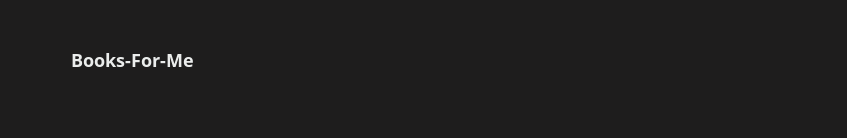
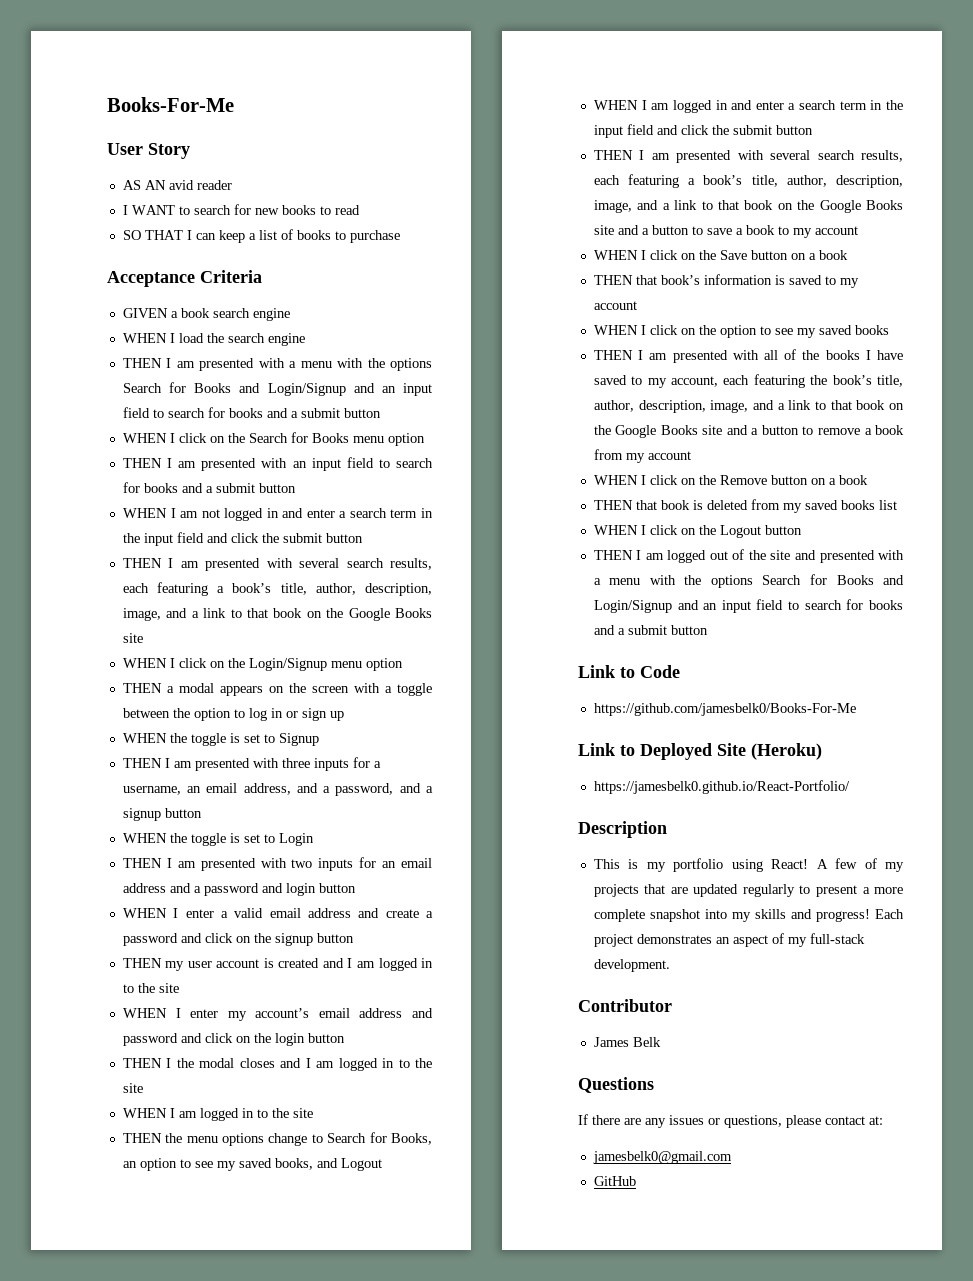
(194, 60) none -> [107,143,190,159] [122,180,232,190] [122,204,360,215] [122,229,400,243] [107,270,262,287] [122,308,290,321] [122,333,305,346] [122,358,432,371] [122,382,432,396] [122,407,381,418] [122,432,425,446] [122,457,434,471] [122,482,296,493] [122,508,434,521] [122,532,363,546] [122,558,432,571] [122,582,432,596] [122,608,432,621] [122,633,143,643] [122,658,403,671] [122,683,432,696] [122,708,344,721] [122,733,319,746] [122,757,381,771] [122,783,433,796] [122,808,202,821] [122,833,314,846] [122,857,432,871] [122,883,356,896] [122,908,434,918] [122,933,354,946] [122,958,433,971] [122,983,179,993] [122,1008,433,1021] [122,1033,345,1046] [122,1058,432,1071] [122,1083,143,1093] [122,1108,313,1121] [122,1132,432,1146] [122,1158,382,1171] [593,100,903,113] [593,124,813,138] [593,150,903,163] [593,174,903,188] [593,200,903,213] [593,225,858,238] [593,250,848,260] [593,274,859,288] [593,301,637,310] [593,325,889,338] [593,349,903,363] [593,374,903,388] [593,400,904,413] [593,425,904,438] [593,449,691,463] [593,475,868,485] [593,499,897,513] [593,525,802,538] [593,549,904,563] [593,574,904,588] [593,599,903,613] [593,625,708,635] [578,665,680,678] [593,703,856,716] [578,743,822,760] [593,780,850,794] [578,821,667,838] [593,858,904,872] [593,884,903,897] [593,909,904,922] [593,933,865,947] [593,959,670,972] [578,999,672,1012] [593,1037,661,1047] [578,1077,654,1093] [578,1114,883,1128] [592,1151,732,1164] [593,1176,636,1186] // User Story // AS AN avid reader // I WANT to search for new books to read // SO THAT I can keep a list of books to purchase // Acceptance Criteria // GIVEN a book search engine // WHEN I load the search engine // THEN I am presented with a menu with the options Search for Books and Login/Signup and an input field to search for books and a submit button // WHEN I click on the Search for Books menu option // THEN I am presented with an input field to search for books and a submit button // WHEN I am not logged in and enter a search term in the input field and click the submit button // THEN I am presented with several search results, each featuring a book’s title, author, description, image, and a link to that book on the Google Books site // WHEN I click on the Login/Signup menu option // THEN a modal appears on the screen with a toggle between the option to log in or sign up // WHEN the toggle is set to Signup // THEN I am presented with three inputs for a username, an email address, and a password, and a signup button // WHEN the toggle is set to Login // THEN I am presented with two inputs for an email address and a password and login button // WHEN I enter a valid email address and create a password and click on the signup button // THEN my user account is created and I am logged in to the site // WHEN I enter my account’s email address and password and click on the login button // THEN I the modal closes and I am logged in to the site // WHEN I am logged in to the site // THEN the menu options change to Search for Books, an option to see my saved books, and Logout // WHEN I am logged in and enter a search term in the input field and click the submit button // THEN I am presented with several search results, each featuring a book’s title, author, description, image, and a link to that book on the Google Books site and a button to save a book to my account // WHEN I click on the Save button on a book // THEN that book’s information is saved to my account // WHEN I click on the option to see my saved books // THEN I am presented with all of the books I have saved to my account, each featuring the book’s title, author, description, image, and a link to that book on the Google Books site and a button to remove a book from my account // WHEN I click on the Remove button on a book // THEN that book is deleted from my saved books list // WHEN I click on the Logout button // THEN I am logged out of the site and presented with a menu with the options Search for Books and Login/Signup and an input field to search for books and a submit button // Link to Code // https://github.com/jamesbelk0/Books-For-Me // Link to Deployed Site (Heroku) // https://jamesbelk0.github.io/React-Portfolio/ // Description // This is my portfolio using React! A few of my projects that are updated regularly to present a more complete snapshot into my skills and progress! Each project demonstrates an aspect of my full-stack development. // Contributor // James Belk // Questions // If there are any issues or questions, please contact at: // jamesbelk0@gmail.com // GitHub

